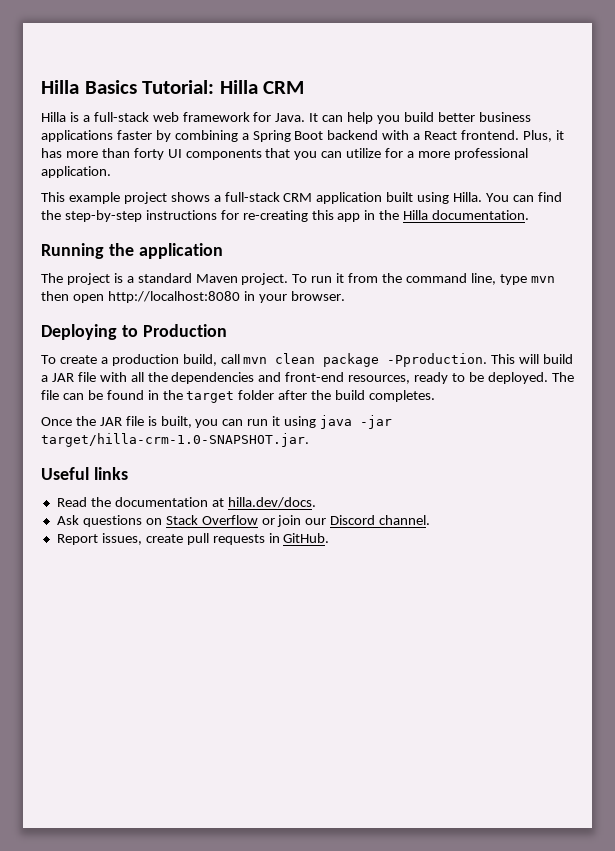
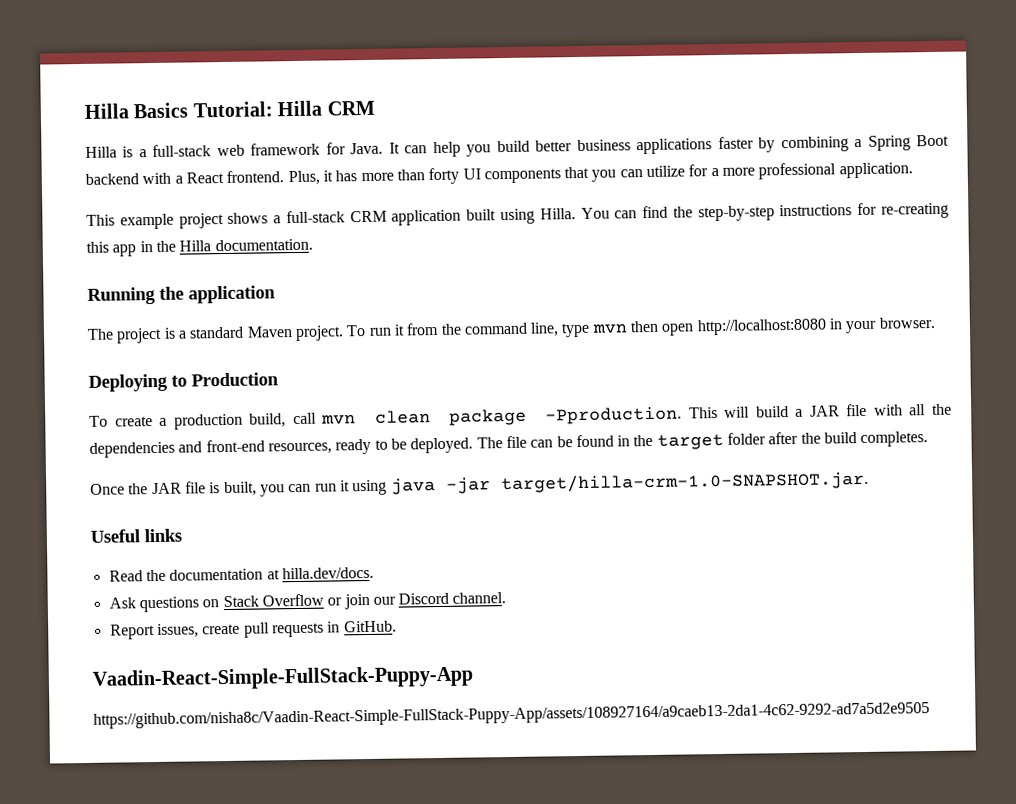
(330, 538) none -> [92,665,474,691] [93,702,930,729] // Vaadin-React-Simple-FullStack-Puppy-App // https://github.com/nisha8c/Vaadin-React-Simple-FullStack-Puppy-App/assets/108927164/a9caeb13-2da1-4c62-9292-ad7a5d2e9505

